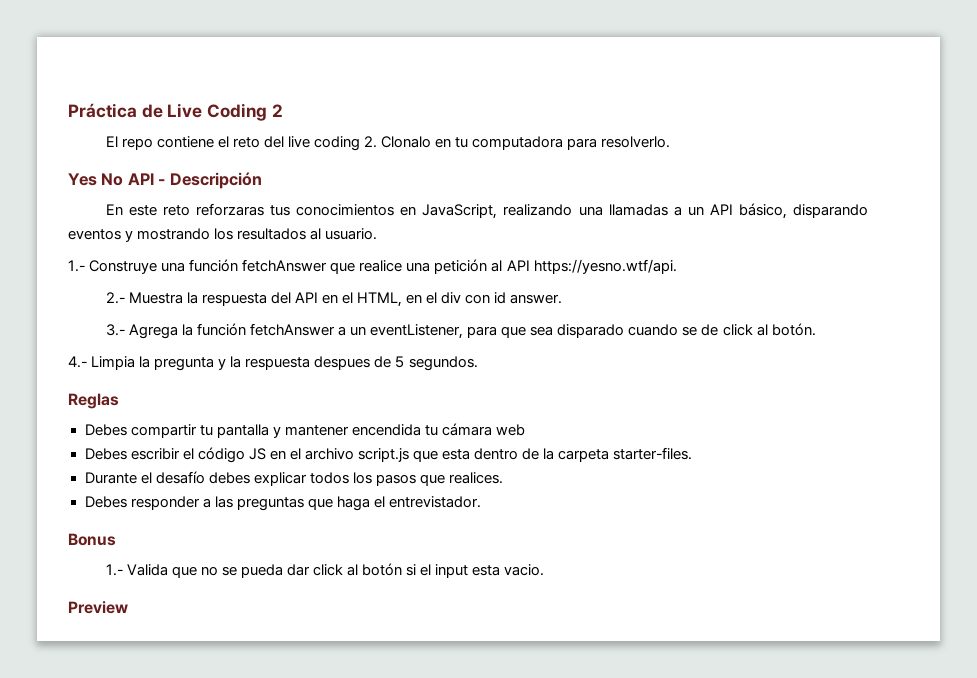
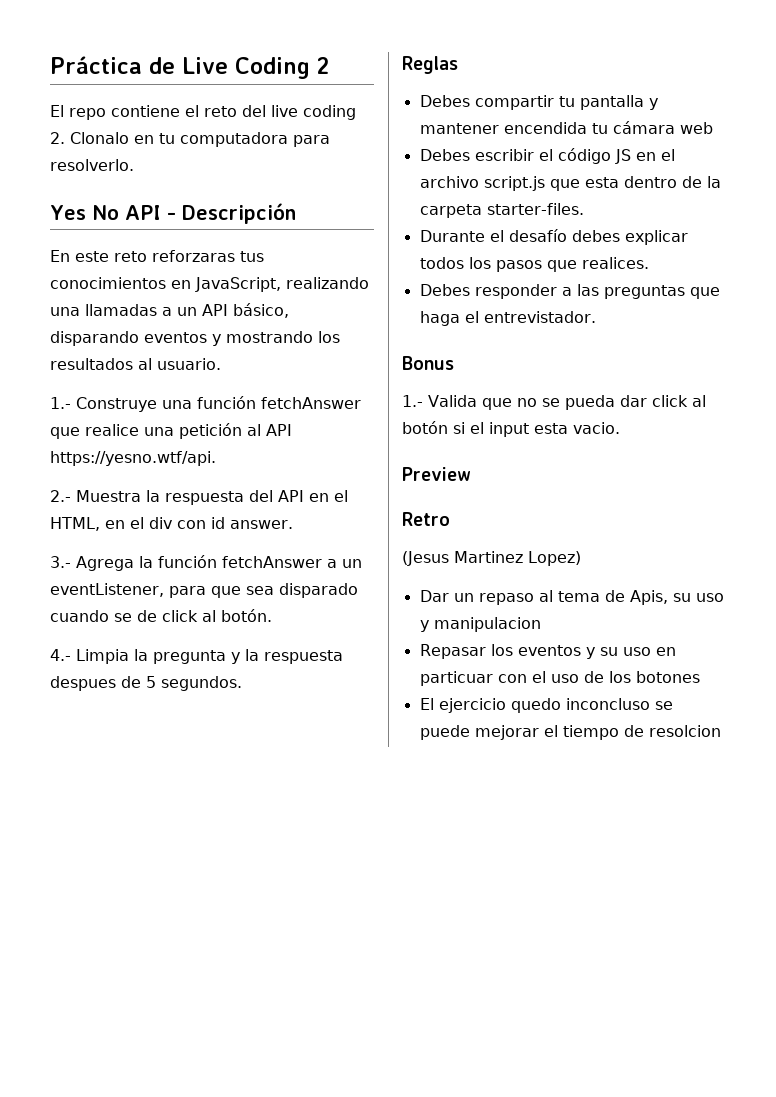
(128, 607) none -> [402,512,450,526] [402,551,581,566] [419,590,724,605] [419,617,541,632] [419,644,676,659] [419,671,700,686] [419,698,673,713] [419,725,721,740] // Retro // (Jesus Martinez Lopez) // Dar un repaso al tema de Apis, su uso y manipulacion // Repasar los eventos y su uso en particuar con el uso de los botones // El ejercicio quedo inconcluso se puede mejorar el tiempo de resolcion

